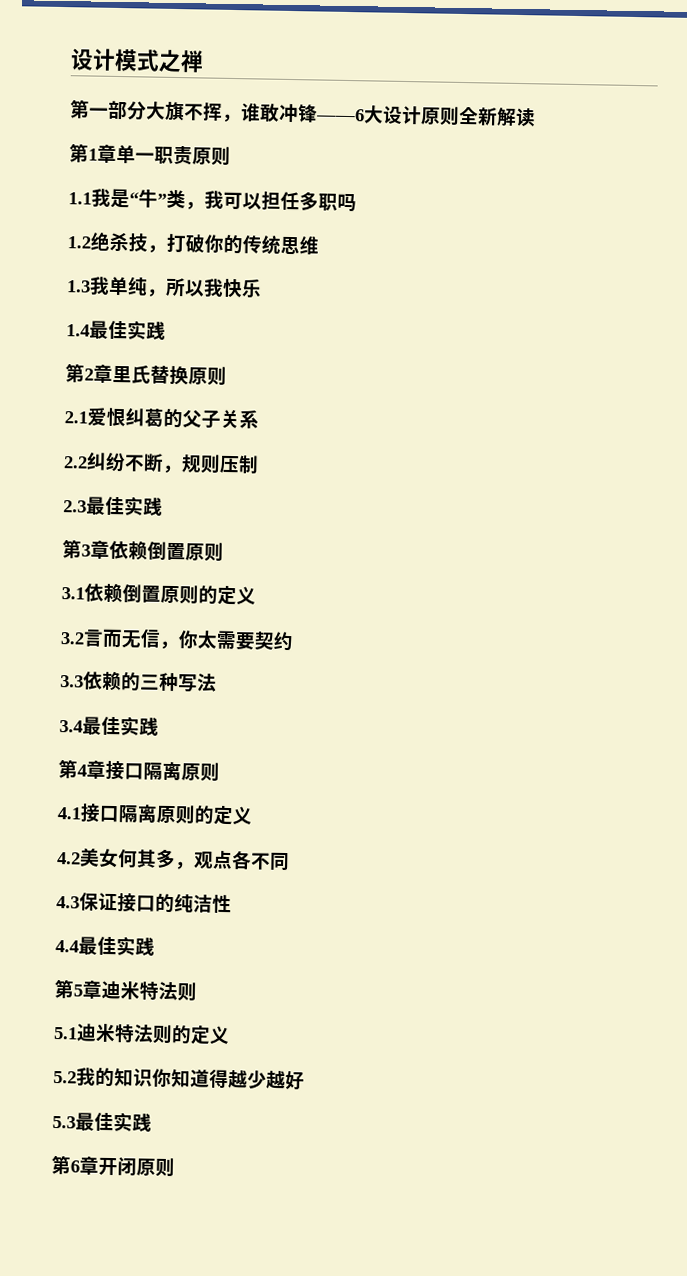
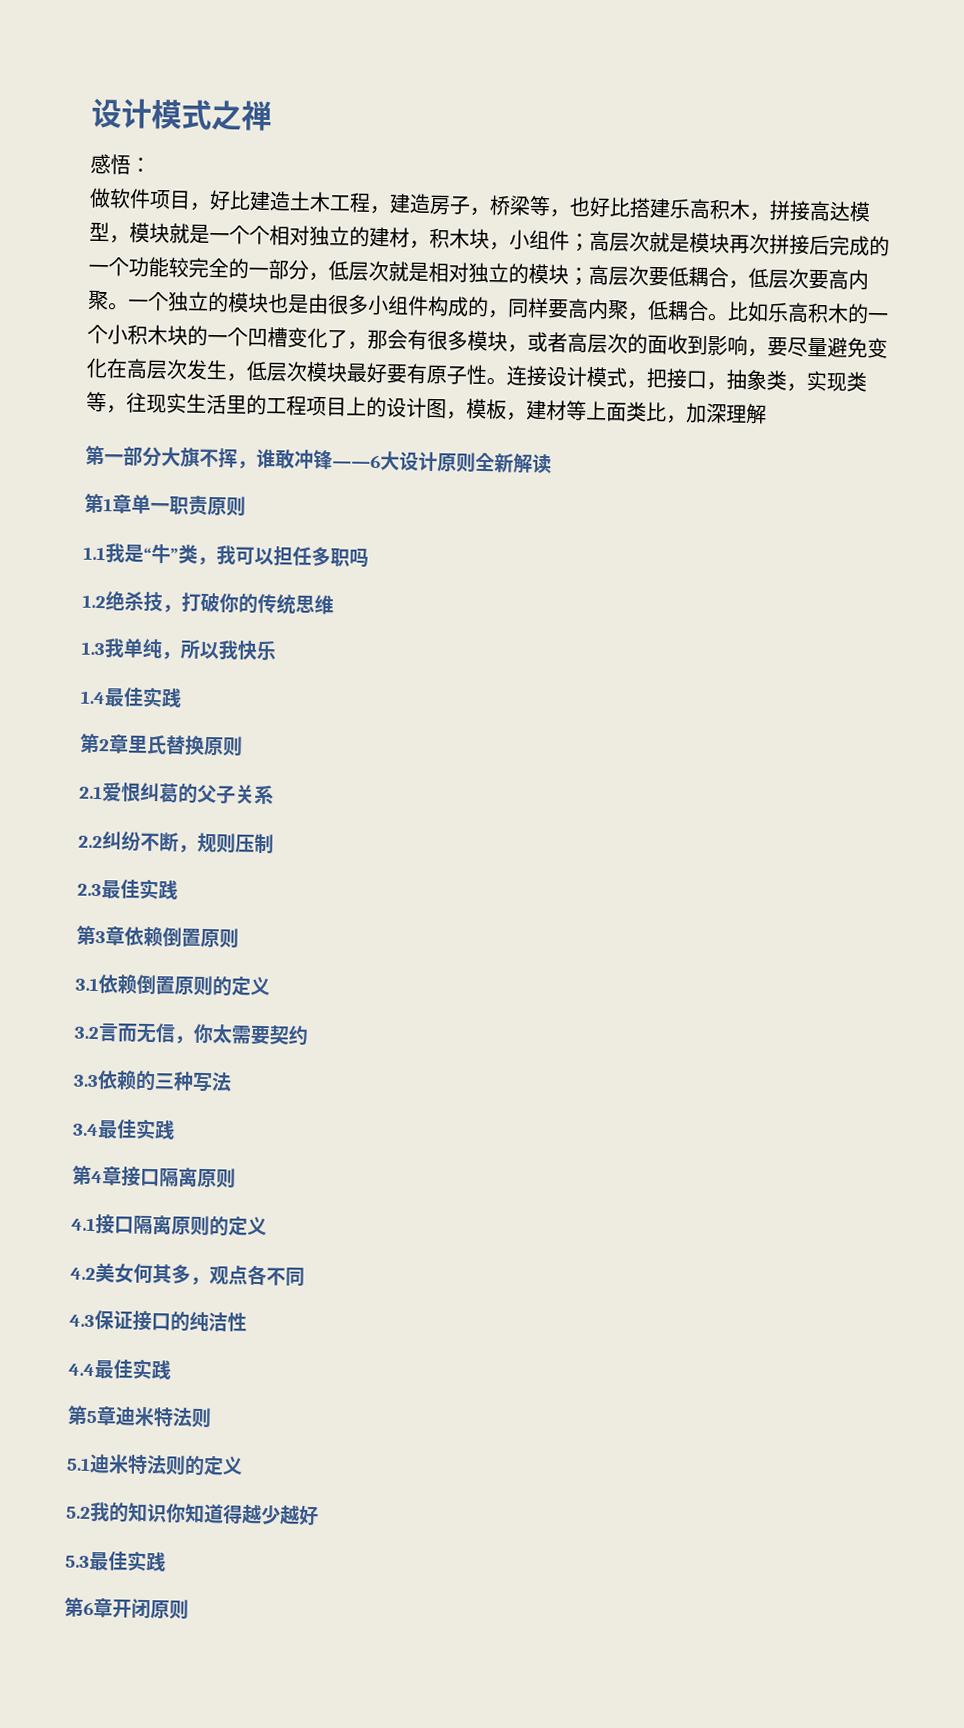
(204, 61) none -> [90,153,151,175] [89,187,871,222] [89,221,890,257] [88,256,869,290] [87,290,889,324] [87,324,888,359] [86,357,867,392] [86,391,767,425] // 感悟： // 做软件项目，好比建造土木工程，建造房子，桥梁等，也好比搭建乐高积木，拼接高达模型，模块就是一个个相对独立的建材，积木块，小组件；高层次就是模块再次拼接后完成的一个功能较完全的一部分，低层次就是相对独立的模块；高层次要低耦合，低层次要高内聚。一个独立的模块也是由很多小组件构成的，同样要高内聚，低耦合。比如乐高积木的一个小积木块的一个凹槽变化了，那会有很多模块，或者高层次的面收到影响，要尽量避免变化在高层次发生，低层次模块最好要有原子性。连接设计模式，把接口，抽象类，实现类等，往现实生活里的工程项目上的设计图，模板，建材等上面类比，加深理解

